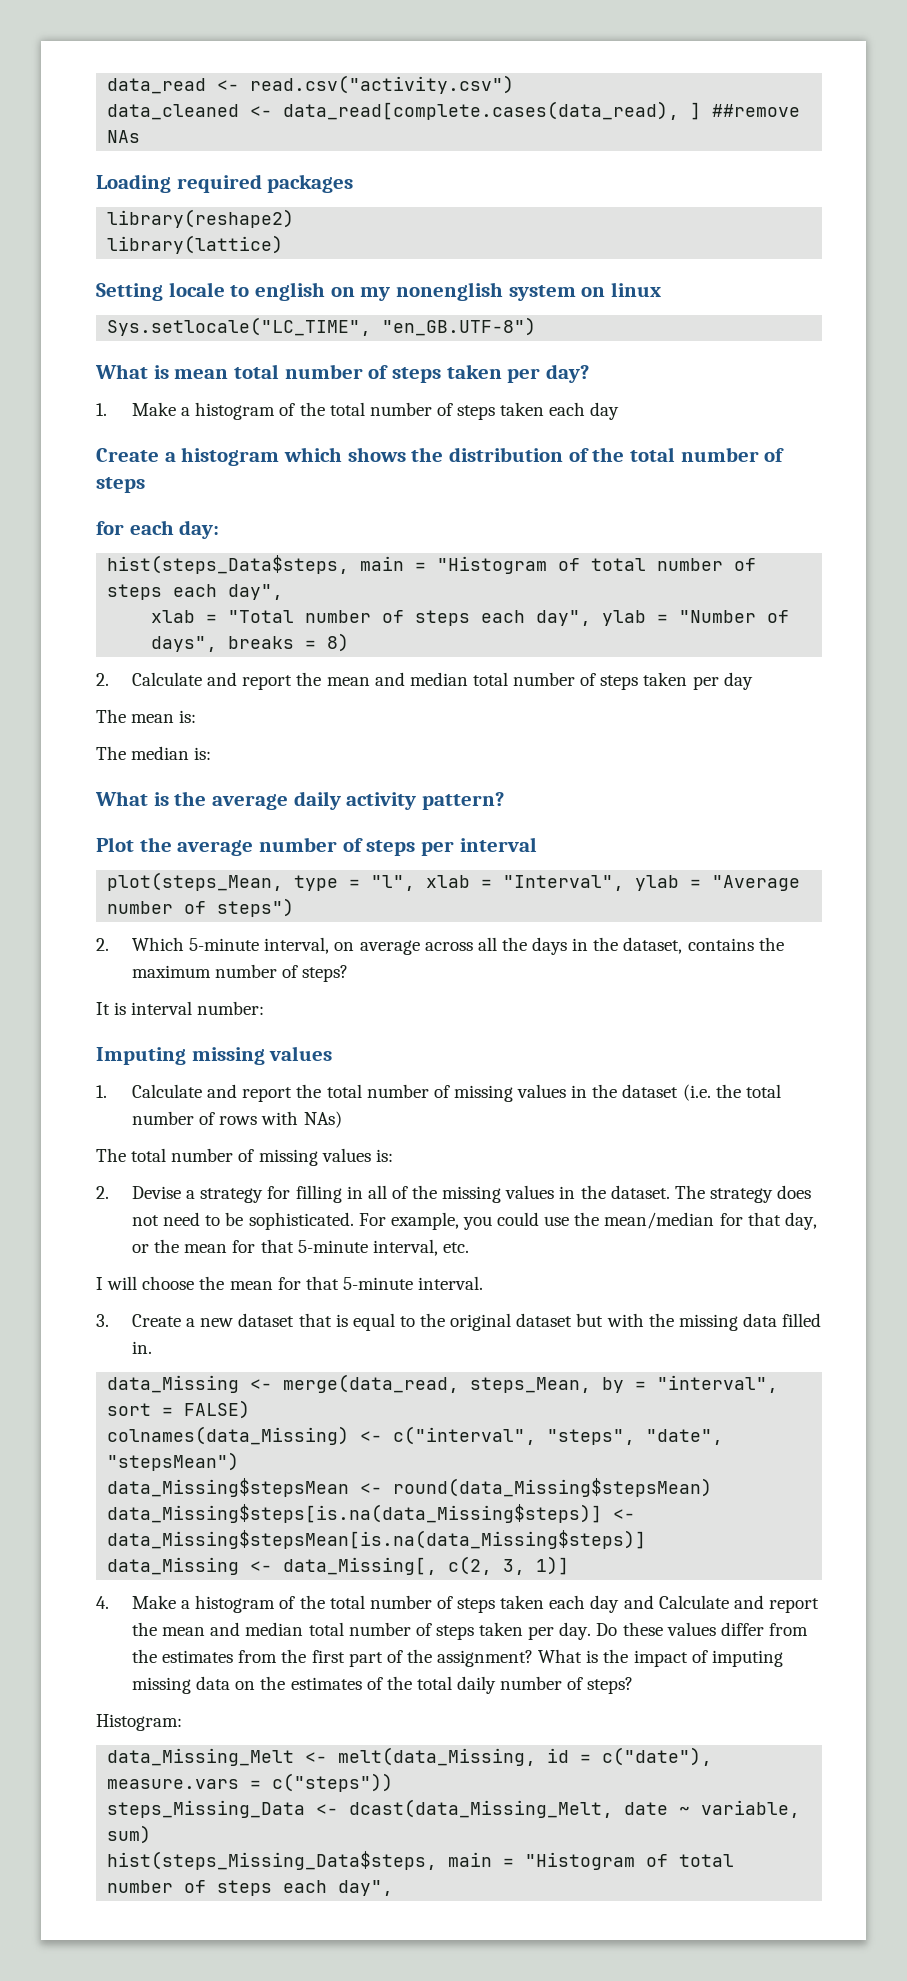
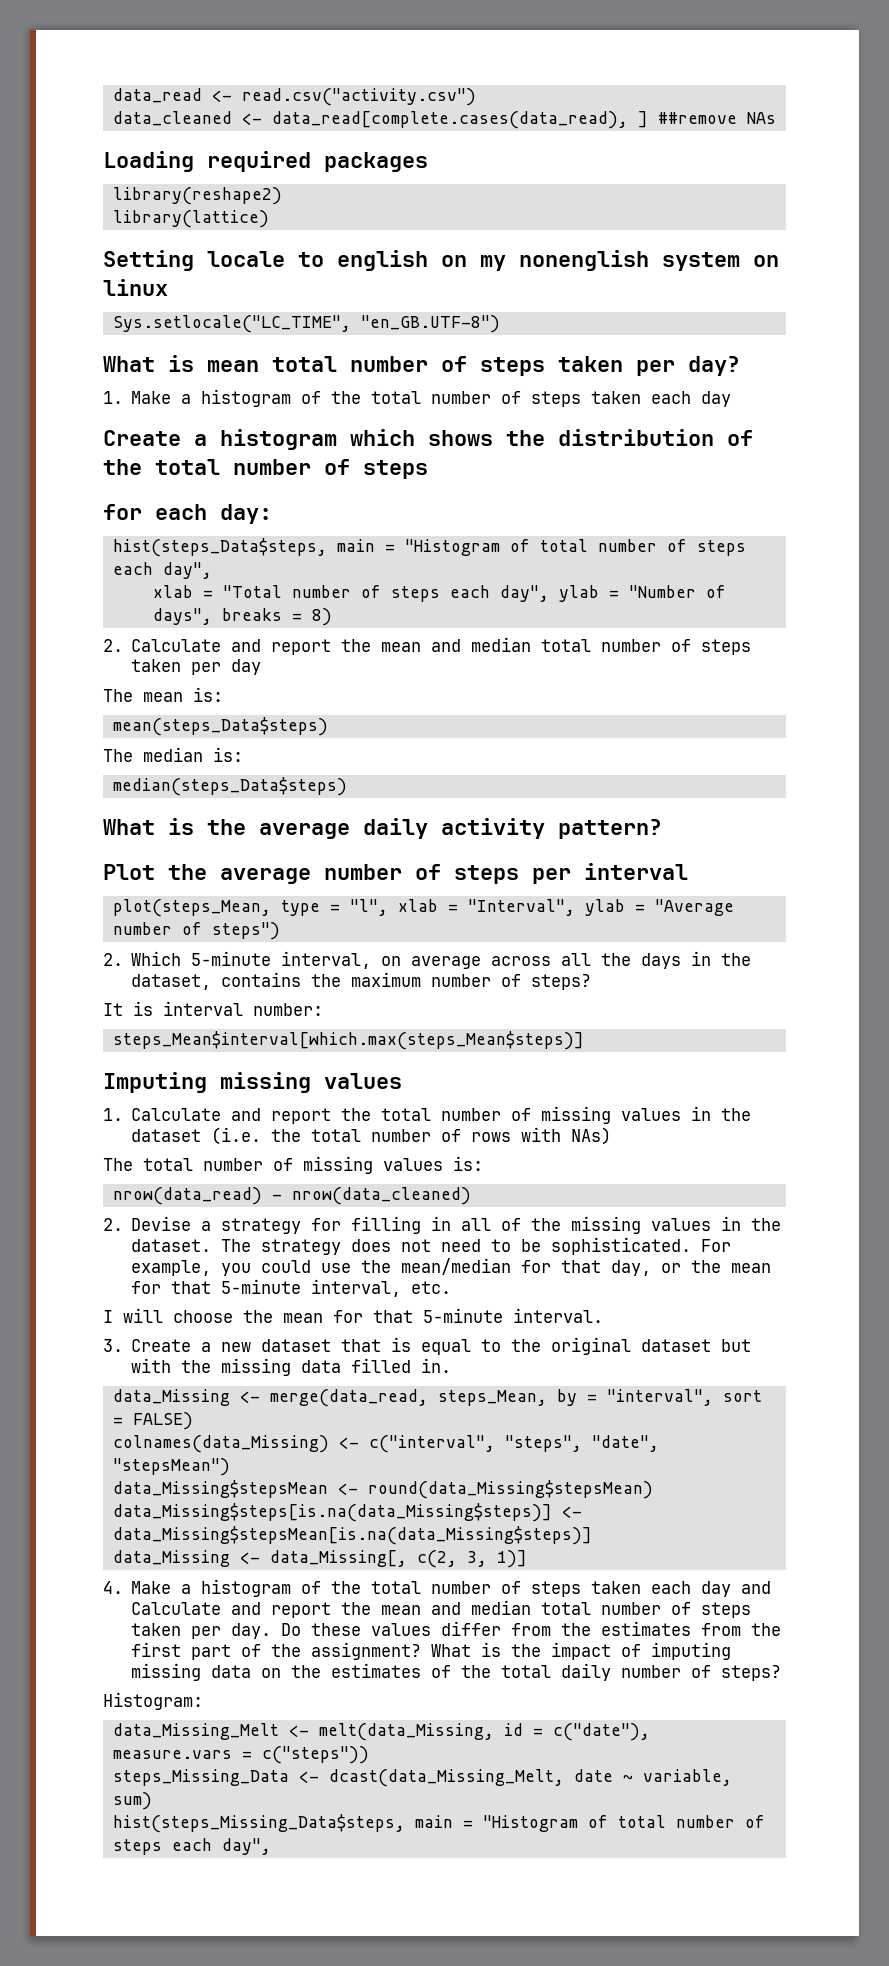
(197, 716) none -> [112,717,328,736] // mean(steps_Data$steps)
(212, 753) none -> [112,777,347,796] // median(steps_Data$steps)
(265, 1008) none -> [112,1031,584,1050] // steps_Mean$interval[which.max(steps_Mean$steps)]
(393, 1155) none -> [112,1187,471,1205] // nrow(data_read) - nrow(data_cleaned)

